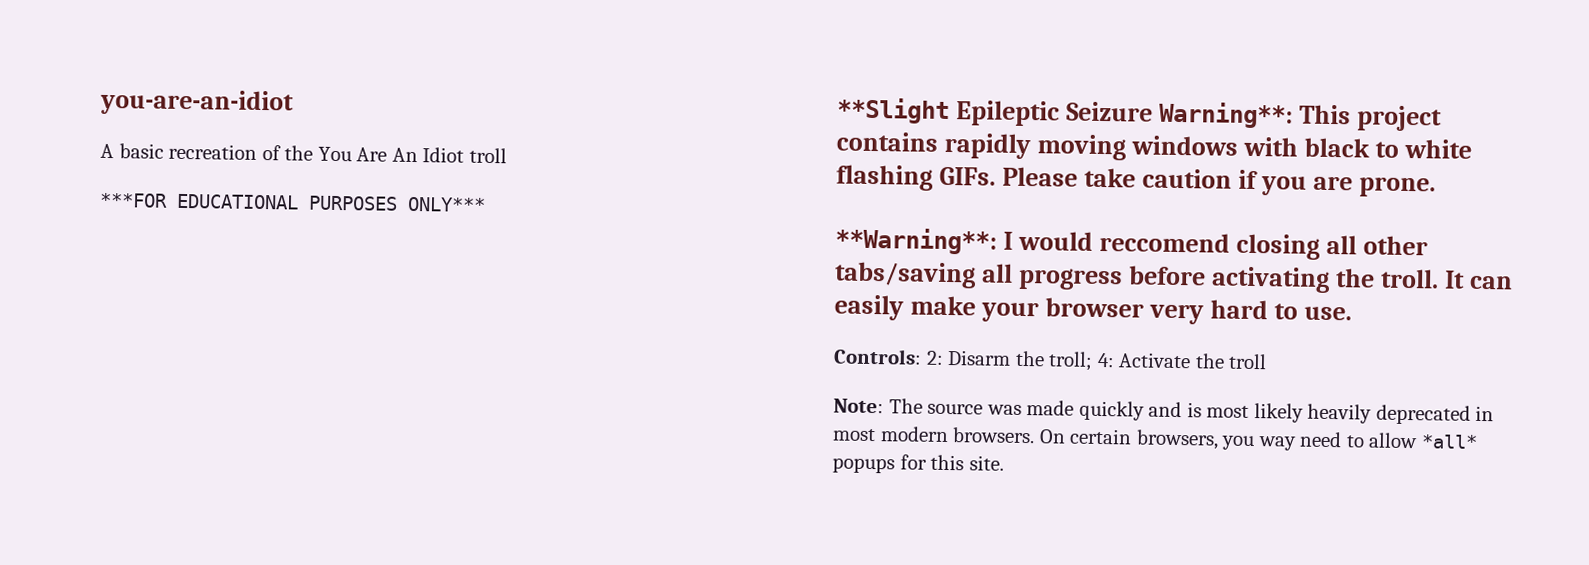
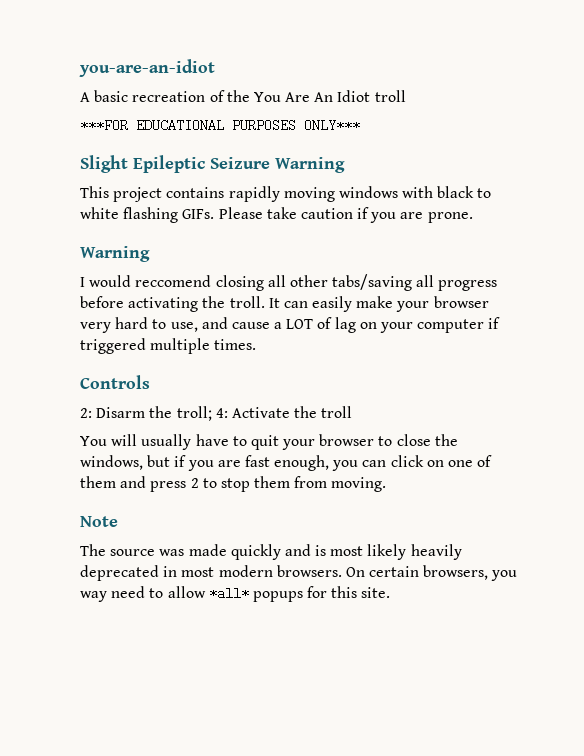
[837,97,950,125] **Slight -> [80,155,128,173] Slight
[1159,101,1294,129] Warning**: -> [275,157,345,173] Warning //
[835,227,997,255] **Warning**: -> [80,246,150,262] Warning //
[1304,306,1353,321] [833,348,922,365] use. // Controls: -> [170,317,501,333] [80,338,257,354] [80,375,150,389] use, and cause a LOT of lag on your computer if triggered multiple times. // Controls //
[833,398,884,414] Note: -> [80,434,458,450] [80,455,493,471] [80,476,387,492] [80,516,118,527] You will usually have to quit your browser to close the windows, but if you are fast enough, you can click on one of them and press 2 to stop them from moving. // Note //

